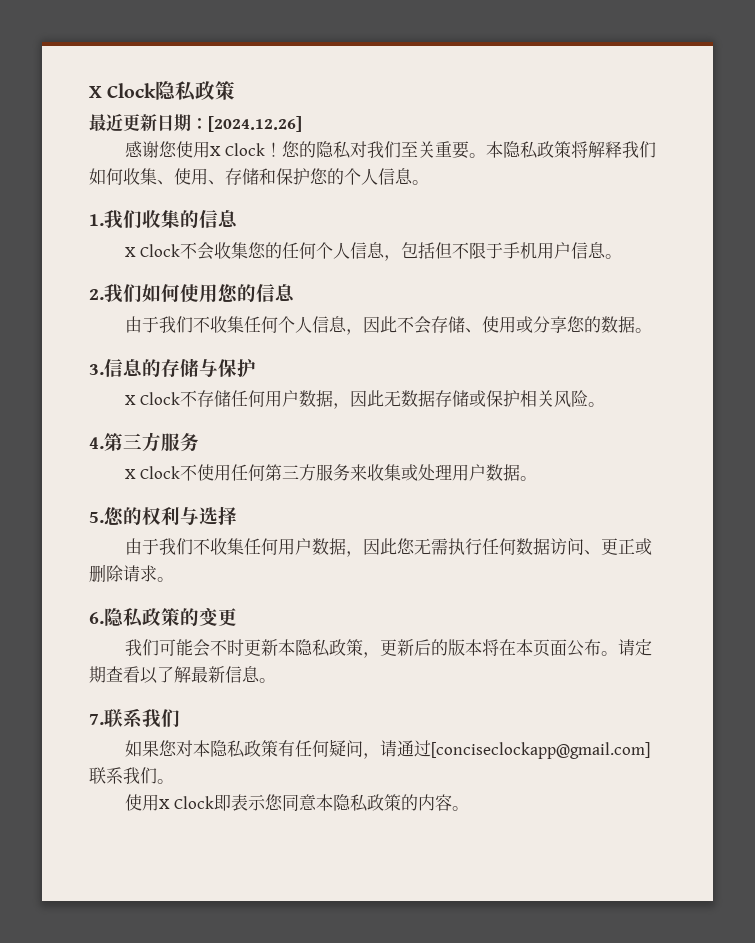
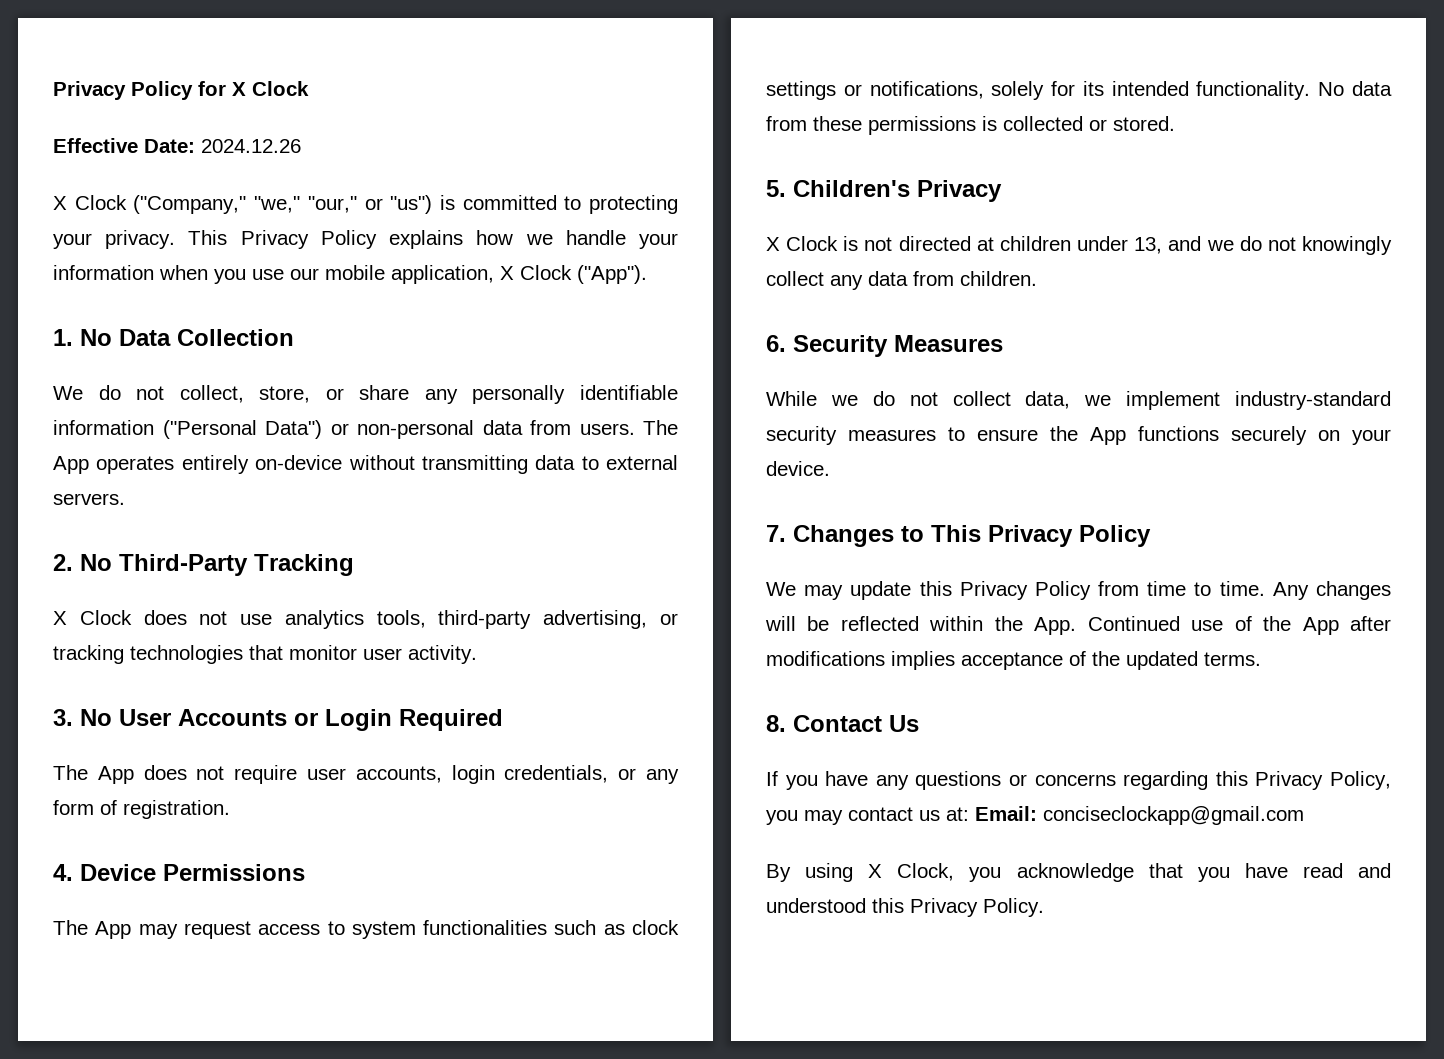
[89,81,236,102] [89,114,302,132] [124,141,657,159] [89,168,429,185] [89,210,238,229] [124,242,623,261] [89,284,295,303] [124,316,652,335] [89,358,256,377] [124,390,606,409] [89,432,199,452] [124,464,538,481] [89,506,237,526] [124,538,652,557] [89,564,174,582] [89,607,237,628] [124,639,652,658] [89,666,276,684] [89,708,180,728] [124,739,650,759] [89,767,174,784] [124,794,470,812] X Clock隐私政策 // 最近更新日期：[2024.12.26] // 感谢您使用X Clock！您的隐私对我们至关重要。本隐私政策将解释我们如何收集、使用、存储和保护您的个人信息。 // 1.我们收集的信息 // X Clock不会收集您的任何个人信息，包括但不限于手机用户信息。 // 2.我们如何使用您的信息 // 由于我们不收集任何个人信息，因此不会存储、使用或分享您的数据。 // 3.信息的存储与保护 // X Clock不存储任何用户数据，因此无数据存储或保护相关风险。 // 4.第三方服务 // X Clock不使用任何第三方服务来收集或处理用户数据。 // 5.您的权利与选择 // 由于我们不收集任何用户数据，因此您无需执行任何数据访问、更正或删除请求。 // 6.隐私政策的变更 // 我们可能会不时更新本隐私政策，更新后的版本将在本页面公布。请定期查看以了解最新信息。 // 7.联系我们 // 如果您对本隐私政策有任何疑问，请通过[conciseclockapp@gmail.com]联系我们。 // 使用X Clock即表示您同意本隐私政策的内容。 -> [53,81,309,100] [53,138,301,153] [53,195,678,214] [53,230,678,249] [53,265,647,284] [53,329,294,346] [53,385,678,404] [53,420,678,439] [53,455,678,474] [53,493,125,505] [53,554,354,576] [53,610,678,629] [53,645,477,664] [53,709,503,731] [53,765,679,784] [53,800,230,819] [53,864,305,881] [53,920,679,939] [766,81,1392,100] [766,116,1175,135] [766,180,1002,202] [766,236,1392,255] [766,271,1037,290] [766,335,1003,357] [766,391,1391,410] [766,426,1391,445] [766,461,830,476] [766,525,1151,547] [766,581,1391,600] [765,616,1391,635] [766,651,1261,670] [766,715,919,732] [766,771,1391,790] [766,806,1304,825] [766,863,1391,882] [766,898,1044,917] Privacy Policy for X Clock // Effective Date: 2024.12.26 // X Clock ("Company," "we," "our," or "us") is committed to protecting your privacy. This Privacy Policy explains how we handle your information when you use our mobile application, X Clock ("App"). // 1. No Data Collection // We do not collect, store, or share any personally identifiable information ("Personal Data") or non-personal data from users. The App operates entirely on-device without transmitting data to external servers. // 2. No Third-Party Tracking // X Clock does not use analytics tools, third-party advertising, or tracking technologies that monitor user activity. // 3. No User Accounts or Login Required // The App does not require user accounts, login credentials, or any form of registration. // 4. Device Permissions // The App may request access to system functionalities such as clock settings or notifications, solely for its intended functionality. No data from these permissions is collected or stored. // 5. Children's Privacy // X Clock is not directed at children under 13, and we do not knowingly collect any data from children. // 6. Security Measures // While we do not collect data, we implement industry-standard security measures to ensure the App functions securely on your device. // 7. Changes to This Privacy Policy // We may update this Privacy Policy from time to time. Any changes will be reflected within the App. Continued use of the App after modifications implies acceptance of the updated terms. // 8. Contact Us // If you have any questions or concerns regarding this Privacy Policy, you may contact us at: Email: conciseclockapp@gmail.com // By using X Clock, you acknowledge that you have read and understood this Privacy Policy.

